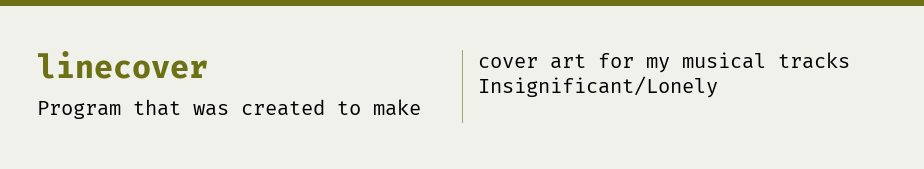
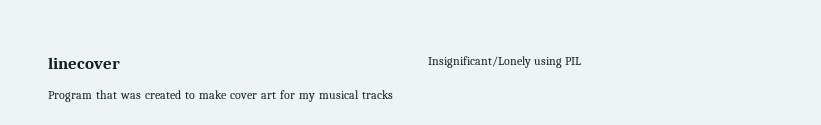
(718, 87) none -> [534,57,582,68] using PIL

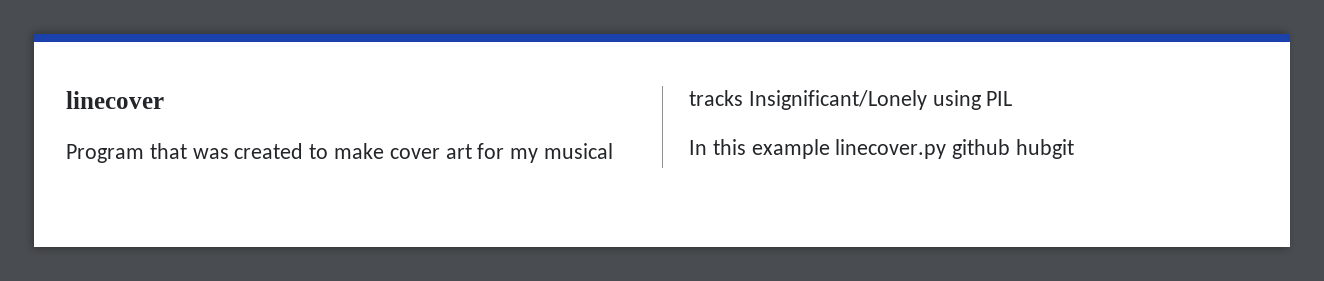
(582, 61) none -> [689,139,1075,159] // In this example linecover.py github hubgit

